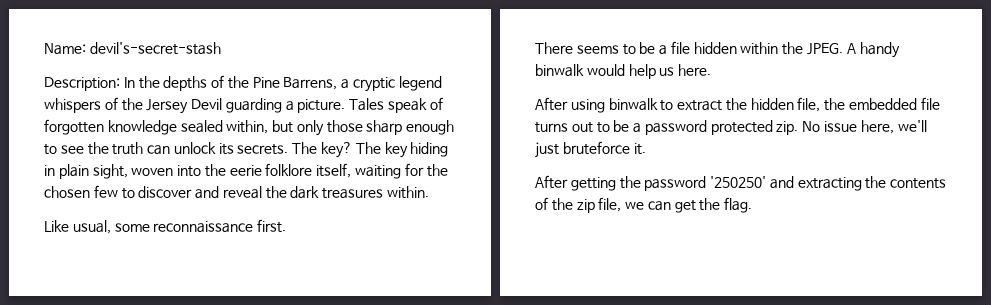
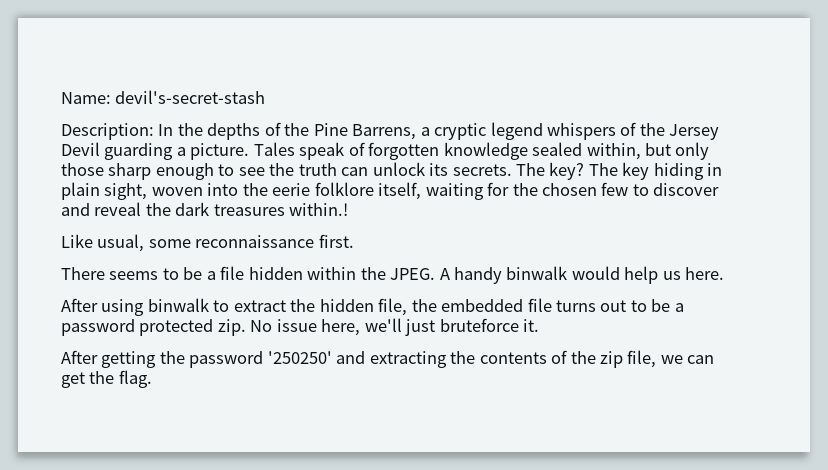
[387,186,430,199] within. -> [289,203,349,216] within.!

